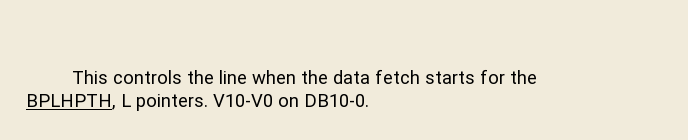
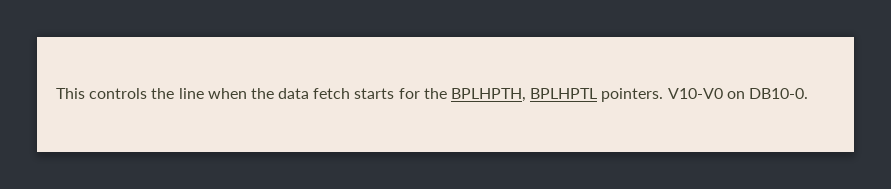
[121,94,131,107] L -> [530,88,598,99] BPLHPTL

